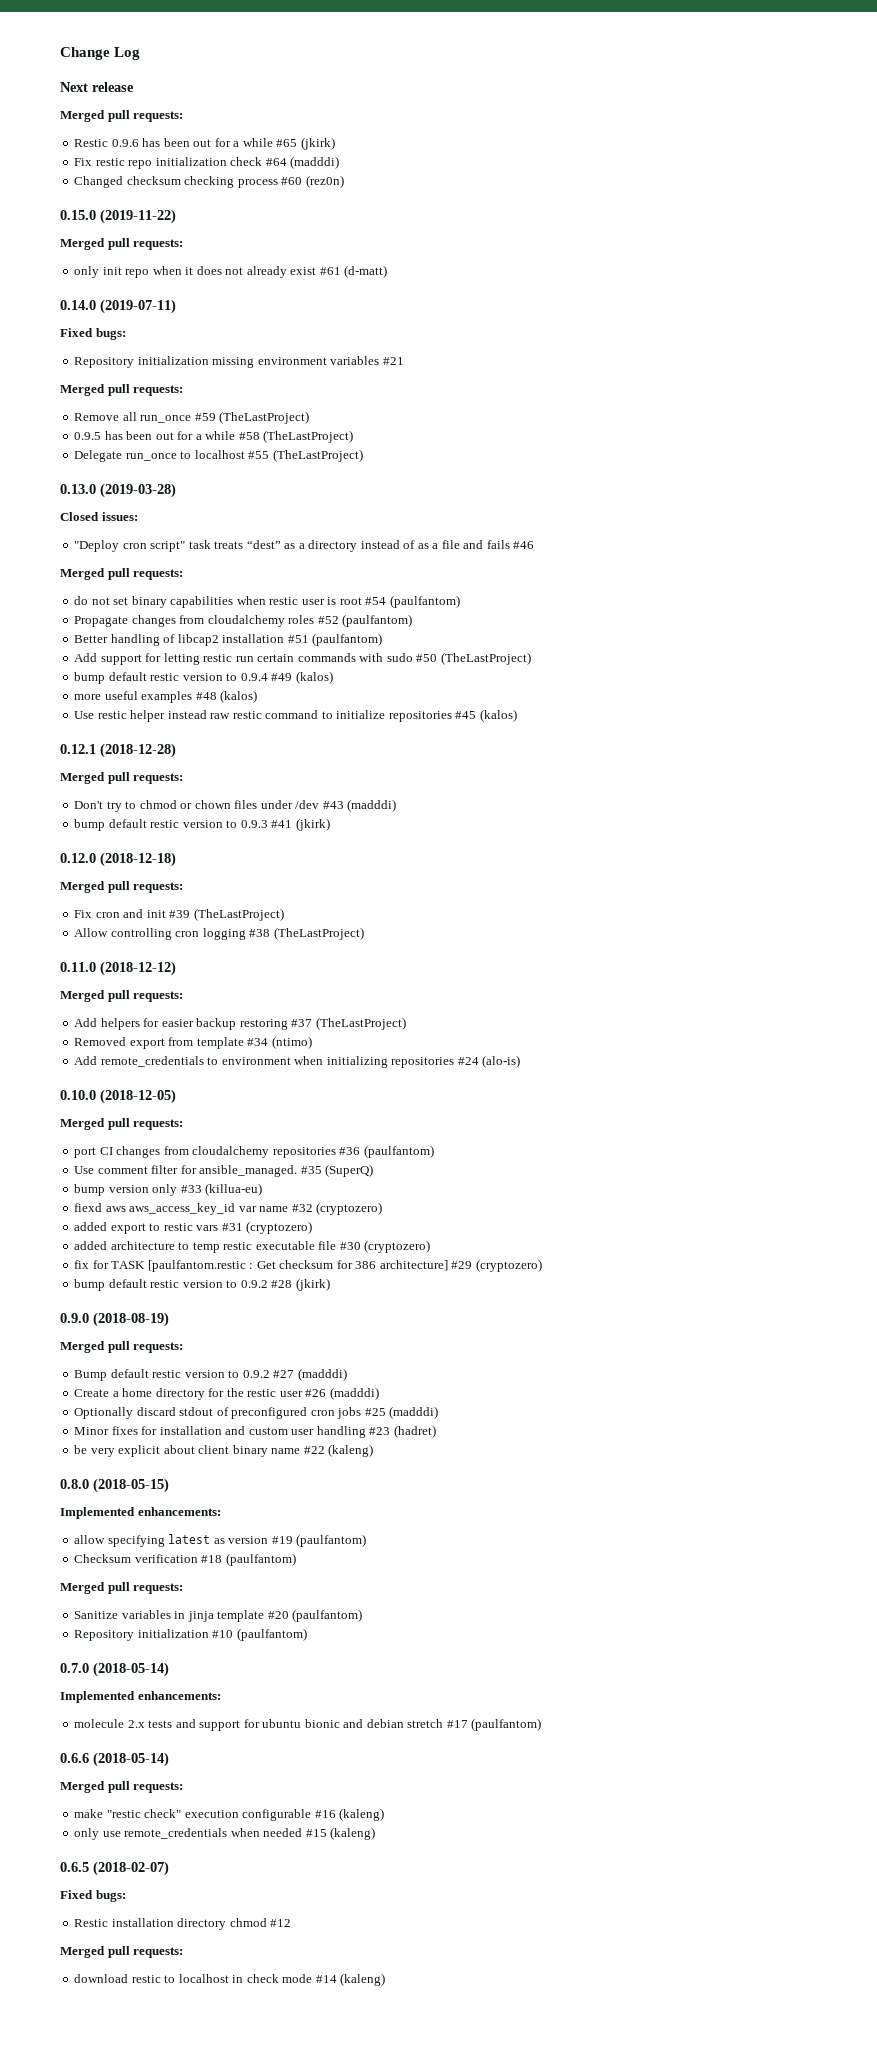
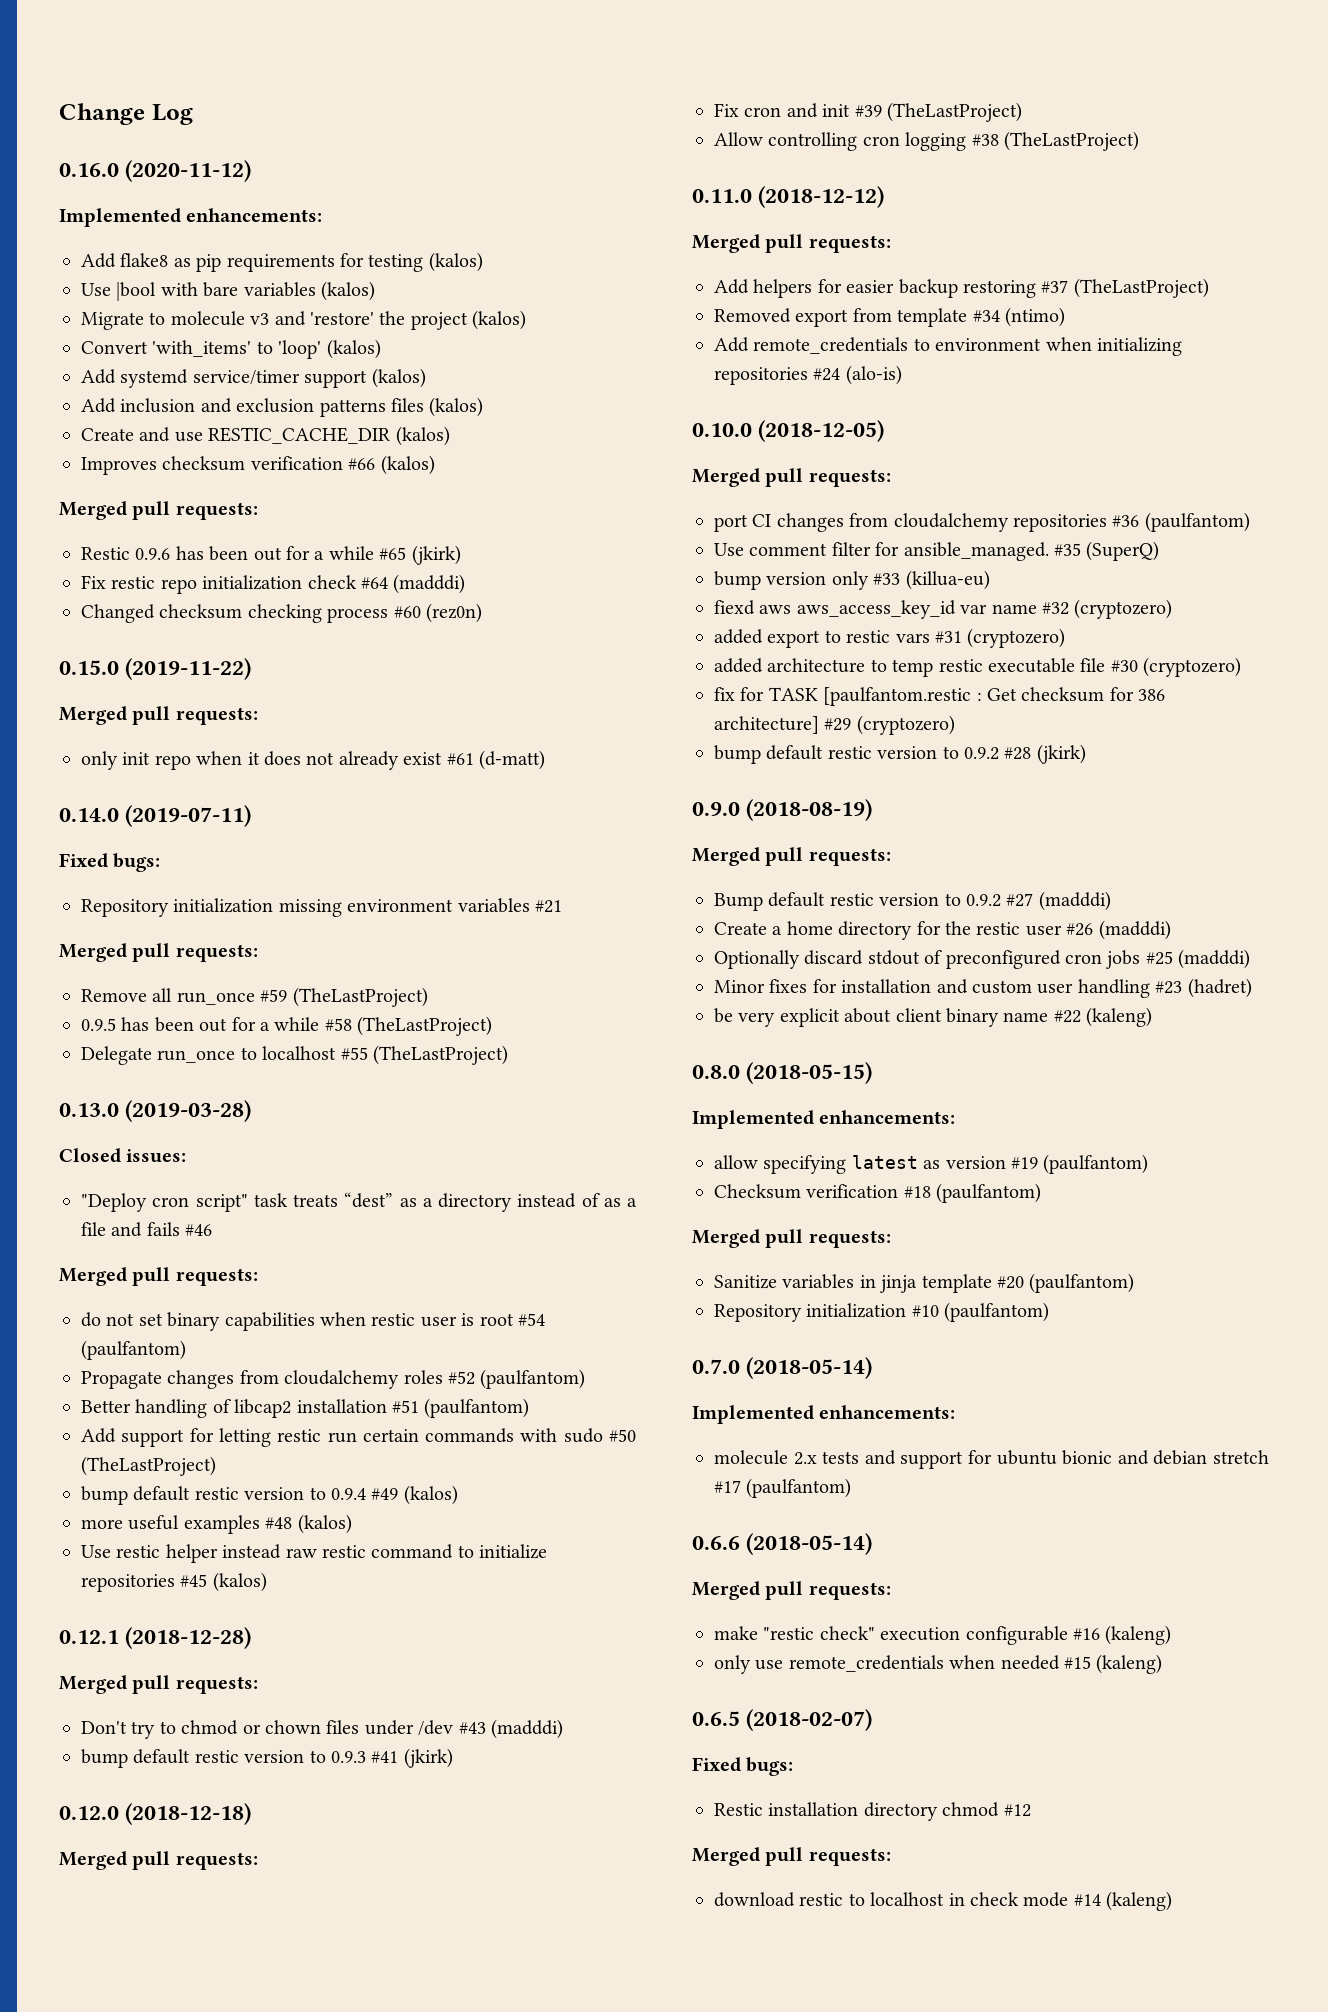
[60,82,134,92] Next release -> [59,160,252,182] [59,208,323,227] [81,252,483,272] [81,281,375,301] [81,310,527,330] [81,339,381,359] [81,368,426,388] [81,397,484,417] [81,426,450,446] [81,455,435,475] 0.16.0 (2020-11-12) // Implemented enhancements: // Add flake8 as pip requirements for testing (kalos) // Use |bool with bare variables (kalos) // Migrate to molecule v3 and 'restore' the project (kalos) // Convert 'with_items' to 'loop' (kalos) // Add systemd service/timer support (kalos) // Add inclusion and exclusion patterns files (kalos) // Create and use RESTIC_CACHE_DIR (kalos) // Improves checksum verification #66 (kalos)

